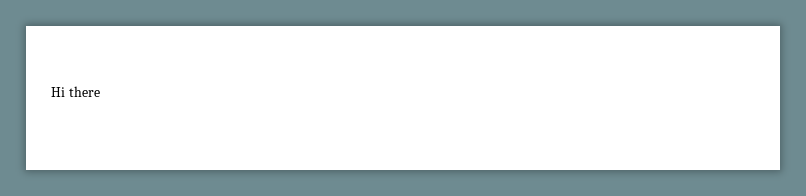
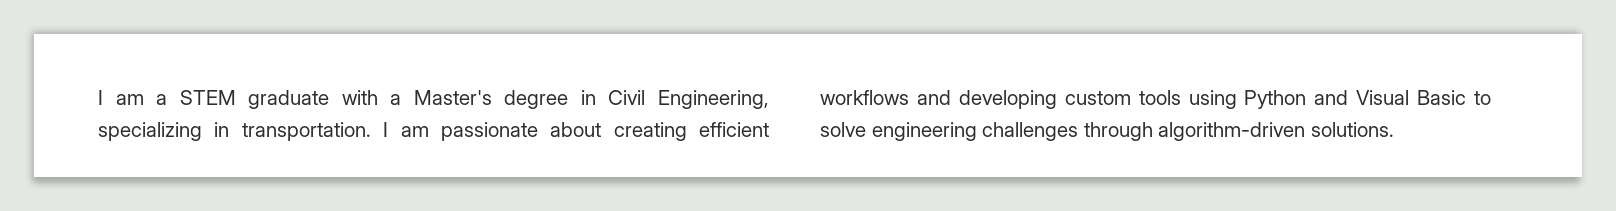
[51,86,100,97] Hi there -> [98,90,769,109] [98,122,769,141] [820,90,1491,109] [820,122,1394,141] I am a STEM graduate with a Master's degree in Civil Engineering, specializing in transportation. I am passionate about creating efficient workflows and developing custom tools using Python and Visual Basic to solve engineering challenges through algorithm-driven solutions.

